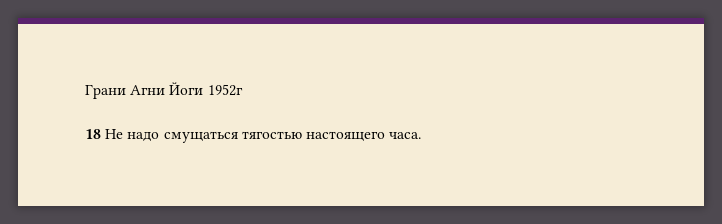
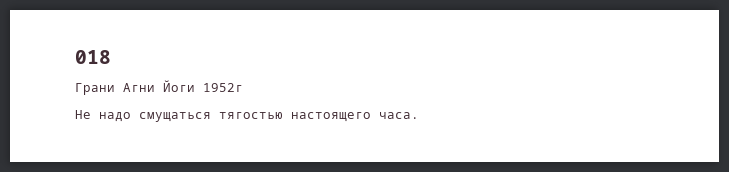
(85, 92) none -> [75,50,111,64] 018 //
[85,129,101,139] 18 -> (243, 87) none

